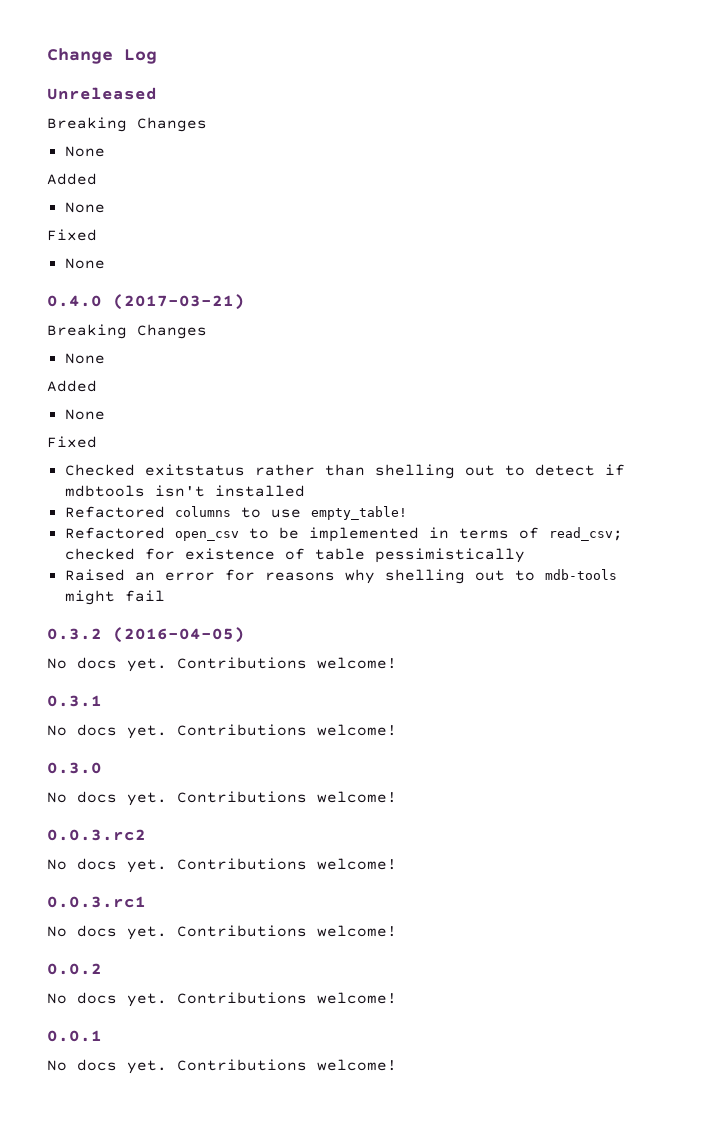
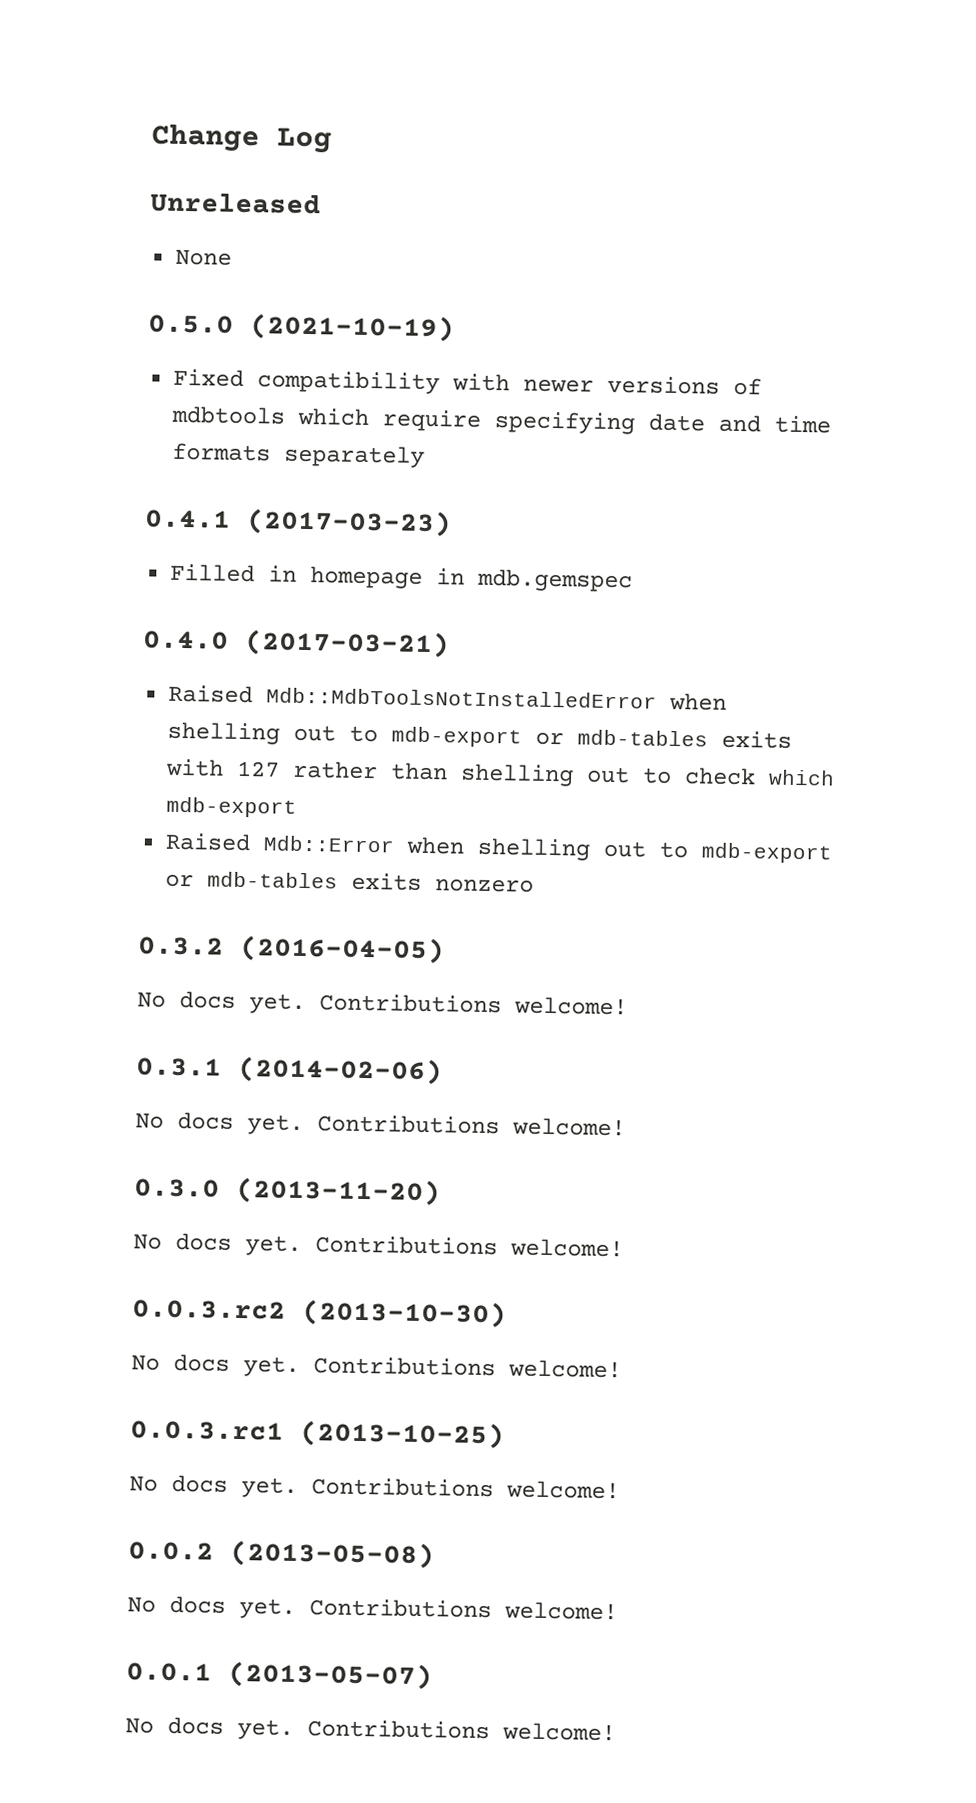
[47,117,207,132] [64,146,105,157] [47,173,97,185] [64,202,105,213] [47,229,97,241] [64,258,105,269] [47,294,245,310] [47,324,207,339] [64,353,105,364] [47,380,97,392] [64,409,105,420] [47,436,97,448] [64,464,245,476] // Breaking Changes // None // Added // None // Fixed // None // 0.4.0 (2017-03-21) // Breaking Changes // None // Added // None // Fixed // Checked exitstatus -> [175,249,233,266] [148,313,455,342] [173,368,763,396] [171,405,832,435] [172,442,426,468] [145,508,452,537] [170,563,634,593] [143,629,450,658] [168,684,728,711] [167,721,793,749] [165,758,281,778] // None // 0.5.0 (2021-10-19) // Fixed compatibility with newer versions of mdbtools which require specifying date and time formats separately // 0.4.1 (2017-03-23) // Filled in homepage in mdb.gemspec // 0.4.0 (2017-03-21) // Raised Mdb::MdbToolsNotInstalledError when shelling out to mdb-export or mdb-tables exits with 127
[534,464,625,476] [64,485,305,497] [64,506,407,520] [64,527,623,542] [64,548,525,563] [64,569,617,584] [64,590,165,605] detect if mdbtools isn't installed // Refactored columns to use empty_table! // Refactored open_csv to be implemented in terms of read_csv; checked for existence of table pessimistically // Raised an error for reasons why shelling out to mdb-tools might fail -> [684,767,836,786] [166,796,298,818] [165,832,833,864] [165,871,535,893] check which mdb-export // Raised Mdb::Error when shelling out to mdb-export or mdb-tables exits nonzero
(102, 701) none -> [238,1055,443,1085] (2014-02-06)
(102, 768) none -> [236,1176,441,1206] (2013-11-20)
(146, 835) none -> [302,1299,507,1328] (2013-10-30)
(146, 902) none -> [300,1420,505,1449] (2013-10-25)
(102, 969) none -> [230,1539,435,1569] (2013-05-08)
(102, 1036) none -> [228,1660,433,1690] (2013-05-07)

